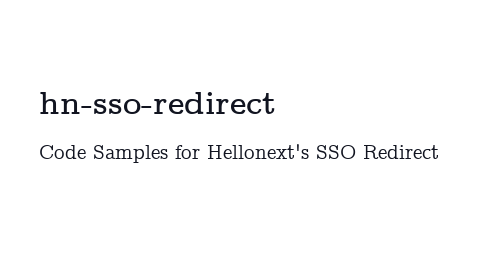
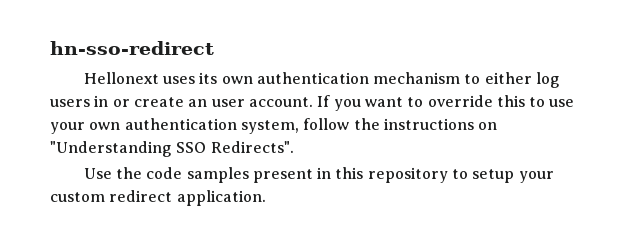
[39,144,439,163] Code Samples for Hellonext's SSO Redirect -> [83,72,561,88] [50,95,575,111] [50,118,498,134] [50,141,294,157] [83,167,554,183] [50,190,266,206] Hellonext uses its own authentication mechanism to either log users in or create an user account. If you want to override this to use your own authentication system, follow the instructions on "Understanding SSO Redirects". // Use the code samples present in this repository to setup your custom redirect application.

